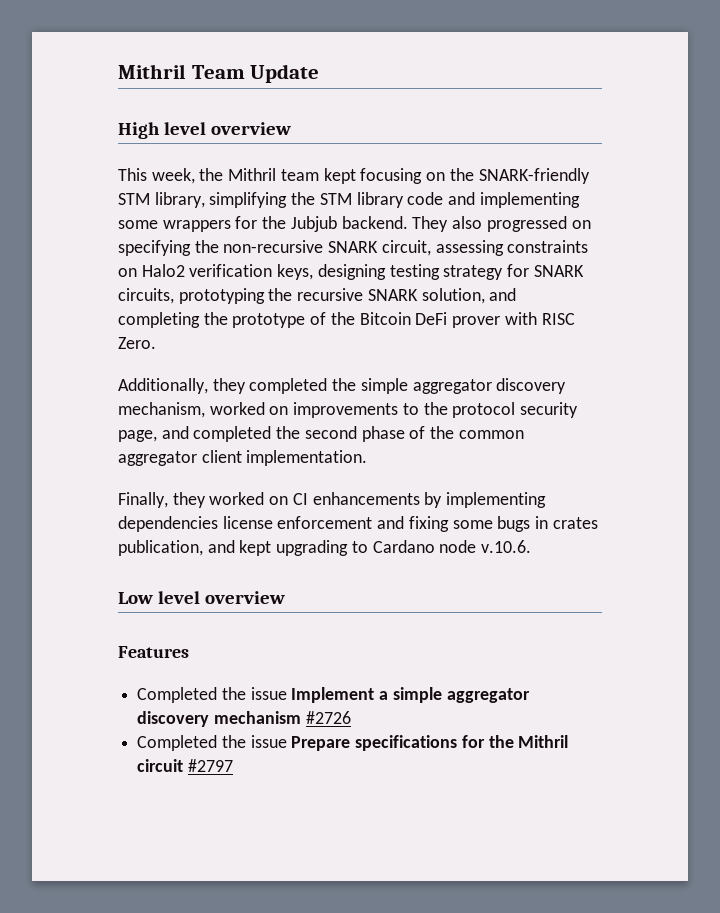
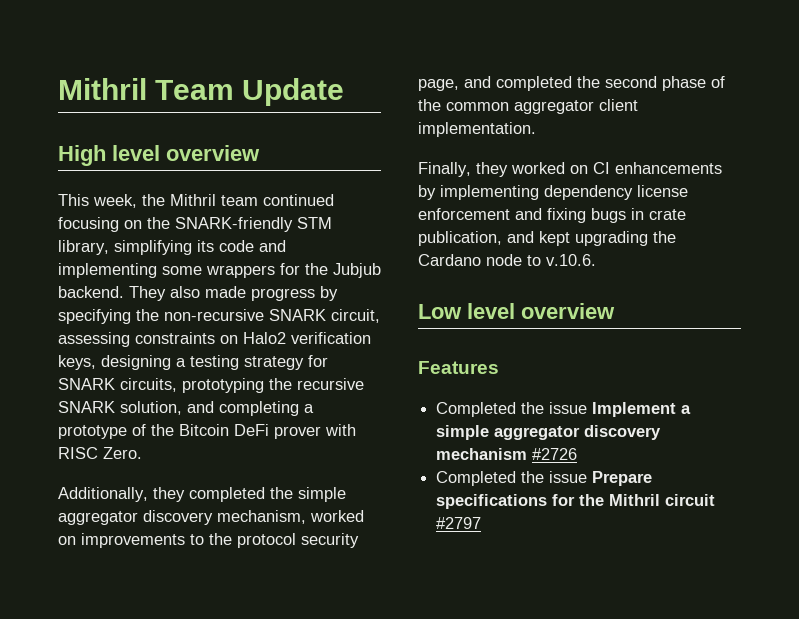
[323,168,356,184] kept -> [263,194,334,206] continued
[291,192,404,208] the STM library -> [197,240,214,252] its
[486,216,591,232] progressed on -> [205,286,338,301] made progress by
(386, 272) none -> [176,358,186,367] a
[203,312,228,325] the -> [304,404,314,413] a
[118,516,218,532] dependencies -> [544,185,633,200] dependency
[452,520,493,529] some -> (586, 215) none
[552,517,598,529] crates -> [649,209,686,220] crate
[351,541,368,553] to -> [653,231,676,243] the
(477, 546) none -> [527,255,541,266] to

